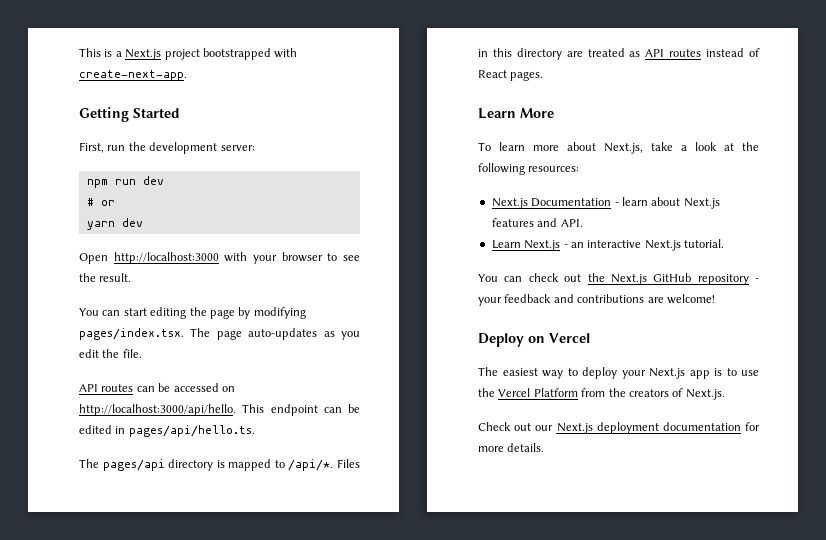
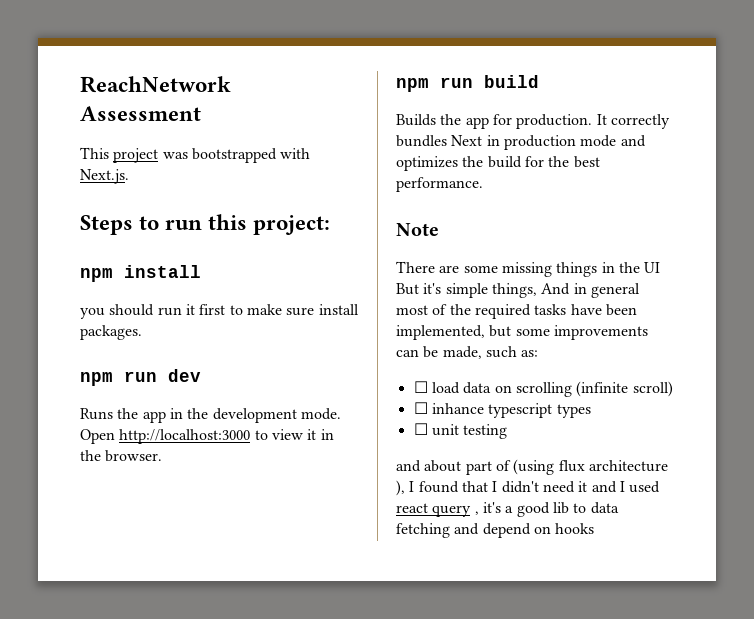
[79,48,298,60] [79,70,187,81] [79,107,180,122] [79,142,255,154] [86,176,164,188] [86,198,115,206] [86,218,143,230] [79,252,360,264] [79,273,132,282] [79,307,306,319] [79,328,360,340] [79,349,142,358] [79,383,235,392] [79,404,360,416] [79,425,255,437] [79,459,361,471] [478,48,760,60] [478,70,544,81] [478,108,554,119] [478,142,759,154] [478,163,580,175] [491,197,720,209] [491,218,583,227] [491,239,724,251] [478,273,759,285] [478,294,715,306] [478,333,590,347] [478,367,759,379] [478,388,725,400] [478,422,760,434] [478,443,545,452] This is a Next.js project bootstrapped with create-next-app. // Getting Started // First, run the development server: // npm run dev // # or // yarn dev // Open http://localhost:3000 with your browser to see the result. // You can start editing the page by modifying pages/index.tsx. The page auto-updates as you edit the file. // API routes can be accessed on http://localhost:3000/api/hello. This endpoint can be edited in pages/api/hello.ts. // The pages/api directory is mapped to /api/*. Files in this directory are treated as API routes instead of React pages. // Learn More // To learn more about Next.js, take a look at the following resources: // Next.js Documentation - learn about Next.js features and API. // Learn Next.js - an interactive Next.js tutorial. // You can check out the Next.js GitHub repository - your feedback and contributions are welcome! // Deploy on Vercel // The easiest way to deploy your Next.js app is to use the Vercel Platform from the creators of Next.js. // Check out our Next.js deployment documentation for more details. -> [80,76,231,93] [80,106,201,121] [80,147,311,163] [80,169,129,184] [80,214,331,235] [80,265,201,282] [80,304,359,319] [80,325,142,340] [80,369,201,386] [80,408,341,423] [80,429,334,444] [80,450,163,462] [396,75,539,92] [396,114,670,129] [396,135,646,150] [396,156,600,171] [396,177,483,192] [396,223,439,236] [396,261,661,277] [396,283,640,298] [396,304,637,319] [396,325,648,340] [396,346,539,359] [413,381,673,397] [413,402,591,418] [413,423,508,439] [396,459,668,475] [396,480,661,496] [396,502,619,517] [396,523,595,538] ReachNetwork Assessment // This project was bootstrapped with Next.js. // Steps to run this project: // npm install // you should run it first to make sure install packages. // npm run dev // Runs the app in the development mode. Open http://localhost:3000 to view it in the browser. // npm run build // Builds the app for production. It correctly bundles Next in production mode and optimizes the build for the best performance. // Note // There are some missing things in the UI But it's simple things, And in general most of the required tasks have been implemented, but some improvements can be made, such as: // ☐ load data on scrolling (infinite scroll) // ☐ inhance typescript types // ☐ unit testing // and about part of (using flux architecture ), I found that I didn't need it and I used react query , it's a good lib to data fetching and depend on hooks

